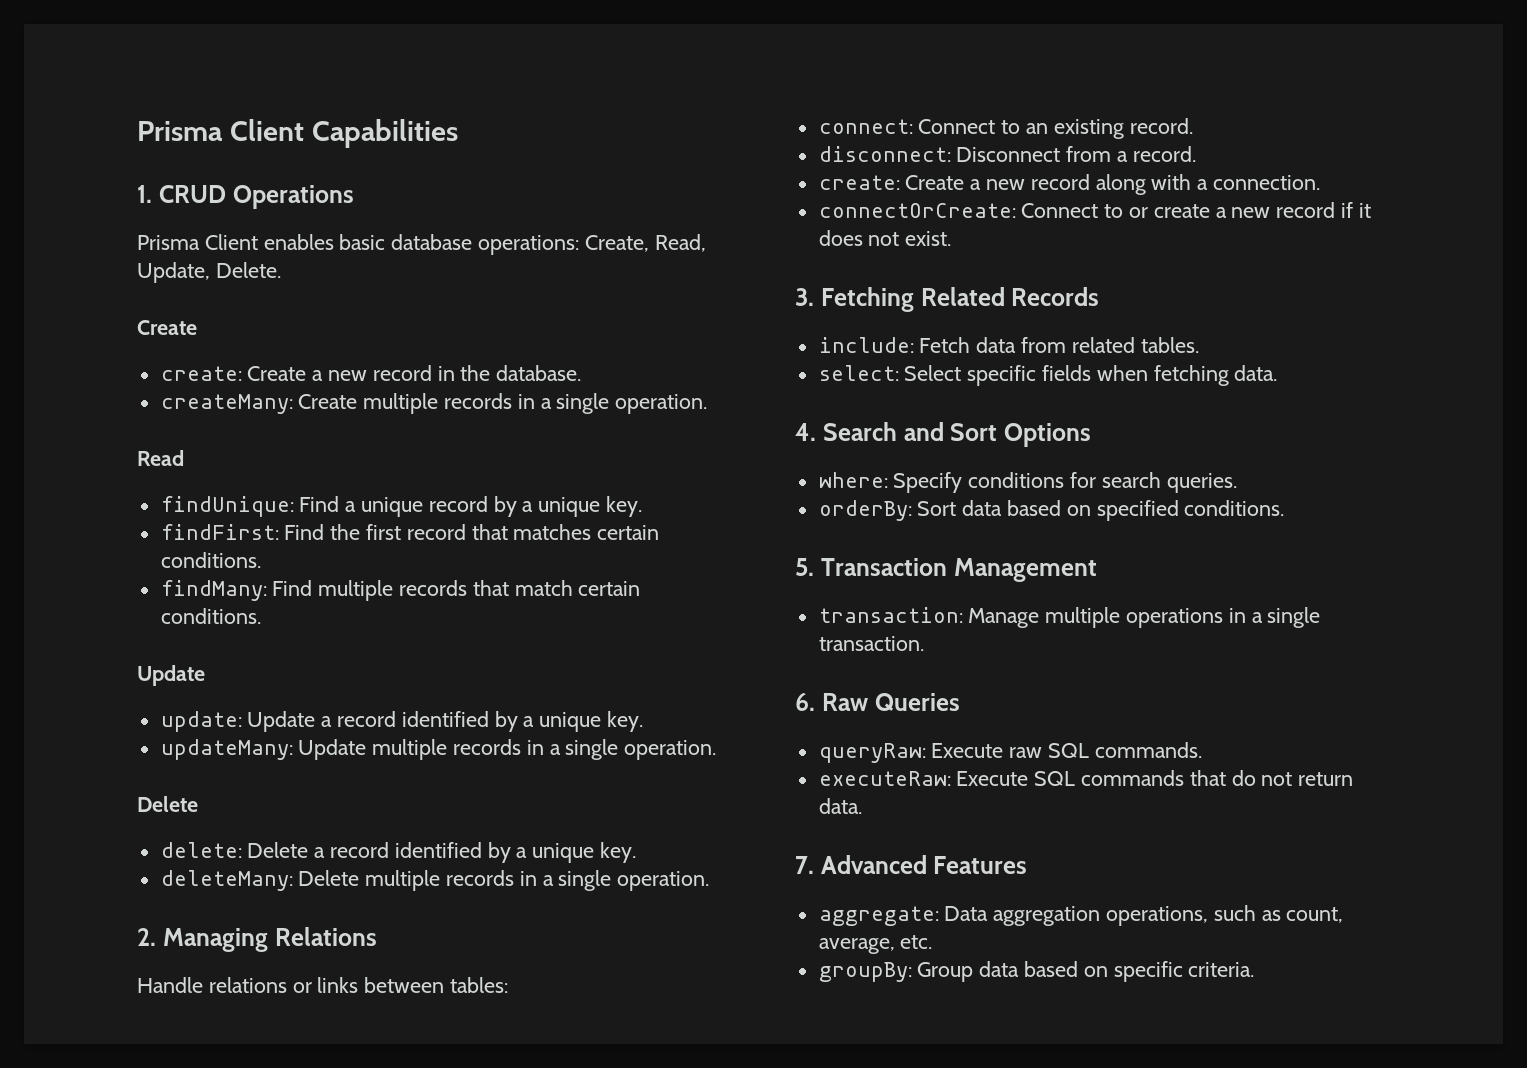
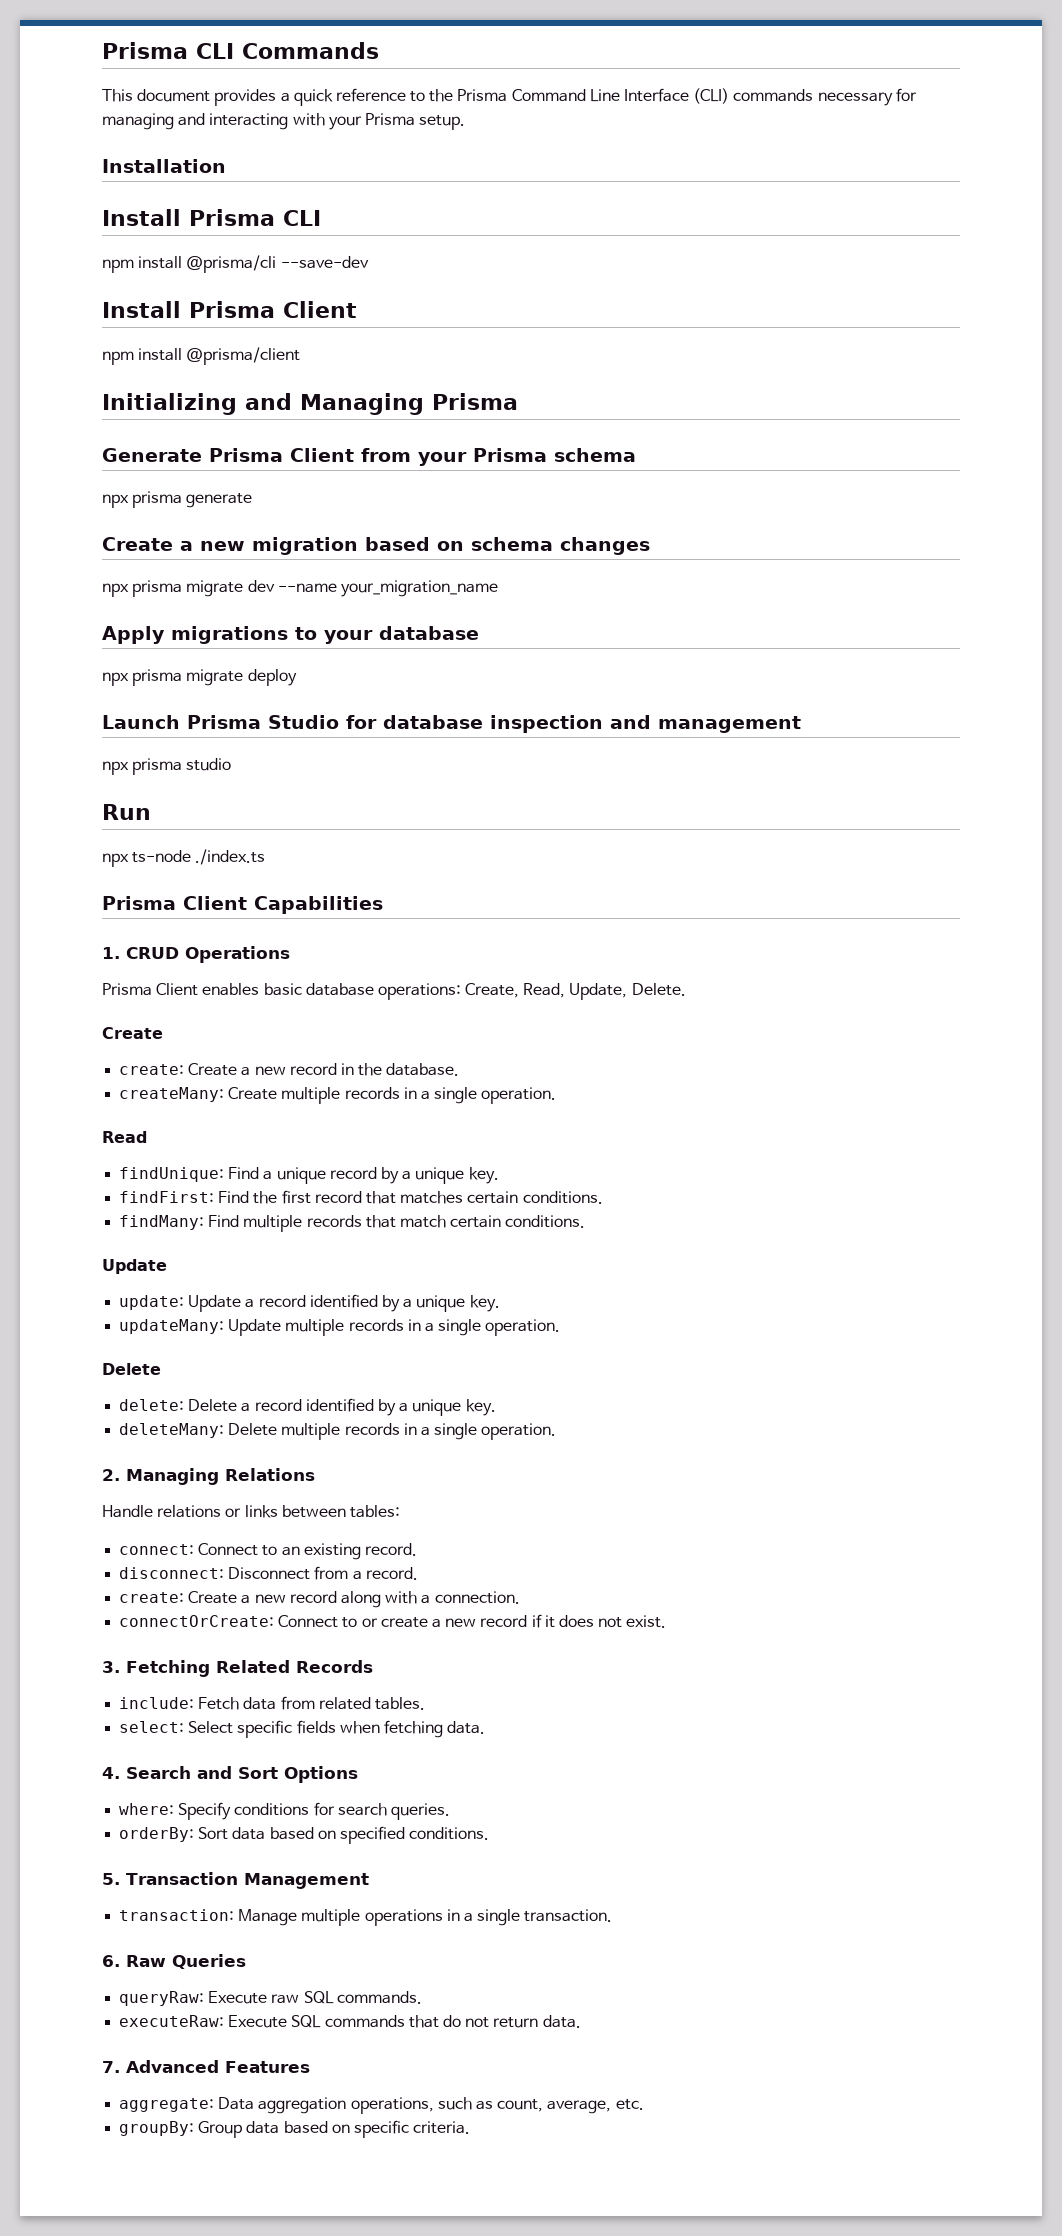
[137,121,223,141] Prisma -> [102,42,379,59] [102,88,917,106] [102,113,466,130] [102,159,226,173] [102,209,321,226] [102,255,369,273] [102,301,357,318] [102,347,301,365] [102,393,518,415] [102,448,636,466] [102,491,253,508] [102,537,650,555] [102,580,498,597] [102,626,479,644] [102,669,297,686] [102,715,801,733] [102,758,232,775] [102,804,151,820] [102,849,266,867] [102,896,176,910] Prisma CLI Commands // This document provides a quick reference to the Prisma Command Line Interface (CLI) commands necessary for managing and interacting with your Prisma setup. // Installation // Install Prisma CLI // npm install @prisma/cli --save-dev // Install Prisma Client // npm install @prisma/client // Initializing and Managing Prisma // Generate Prisma Client from your Prisma schema // npx prisma generate // Create a new migration based on schema changes // npx prisma migrate dev --name your_migration_name // Apply migrations to your database // npx prisma migrate deploy // Launch Prisma Studio for database inspection and management // npx prisma studio // Run // npx ts-node ./index.ts // Prisma

